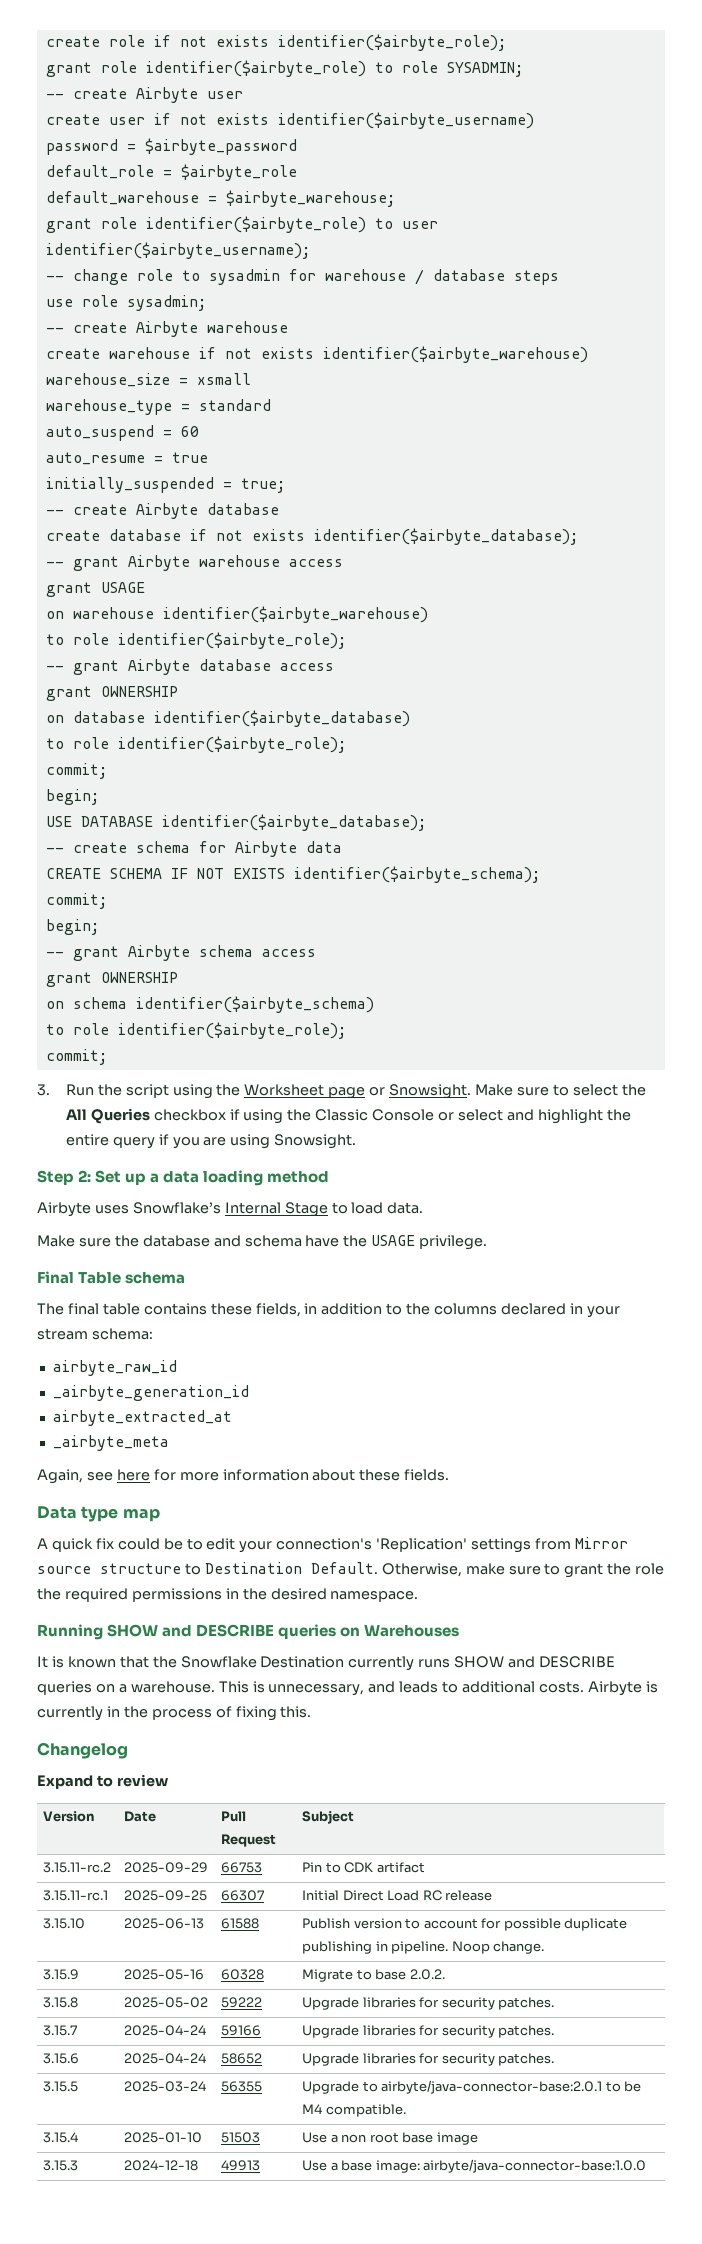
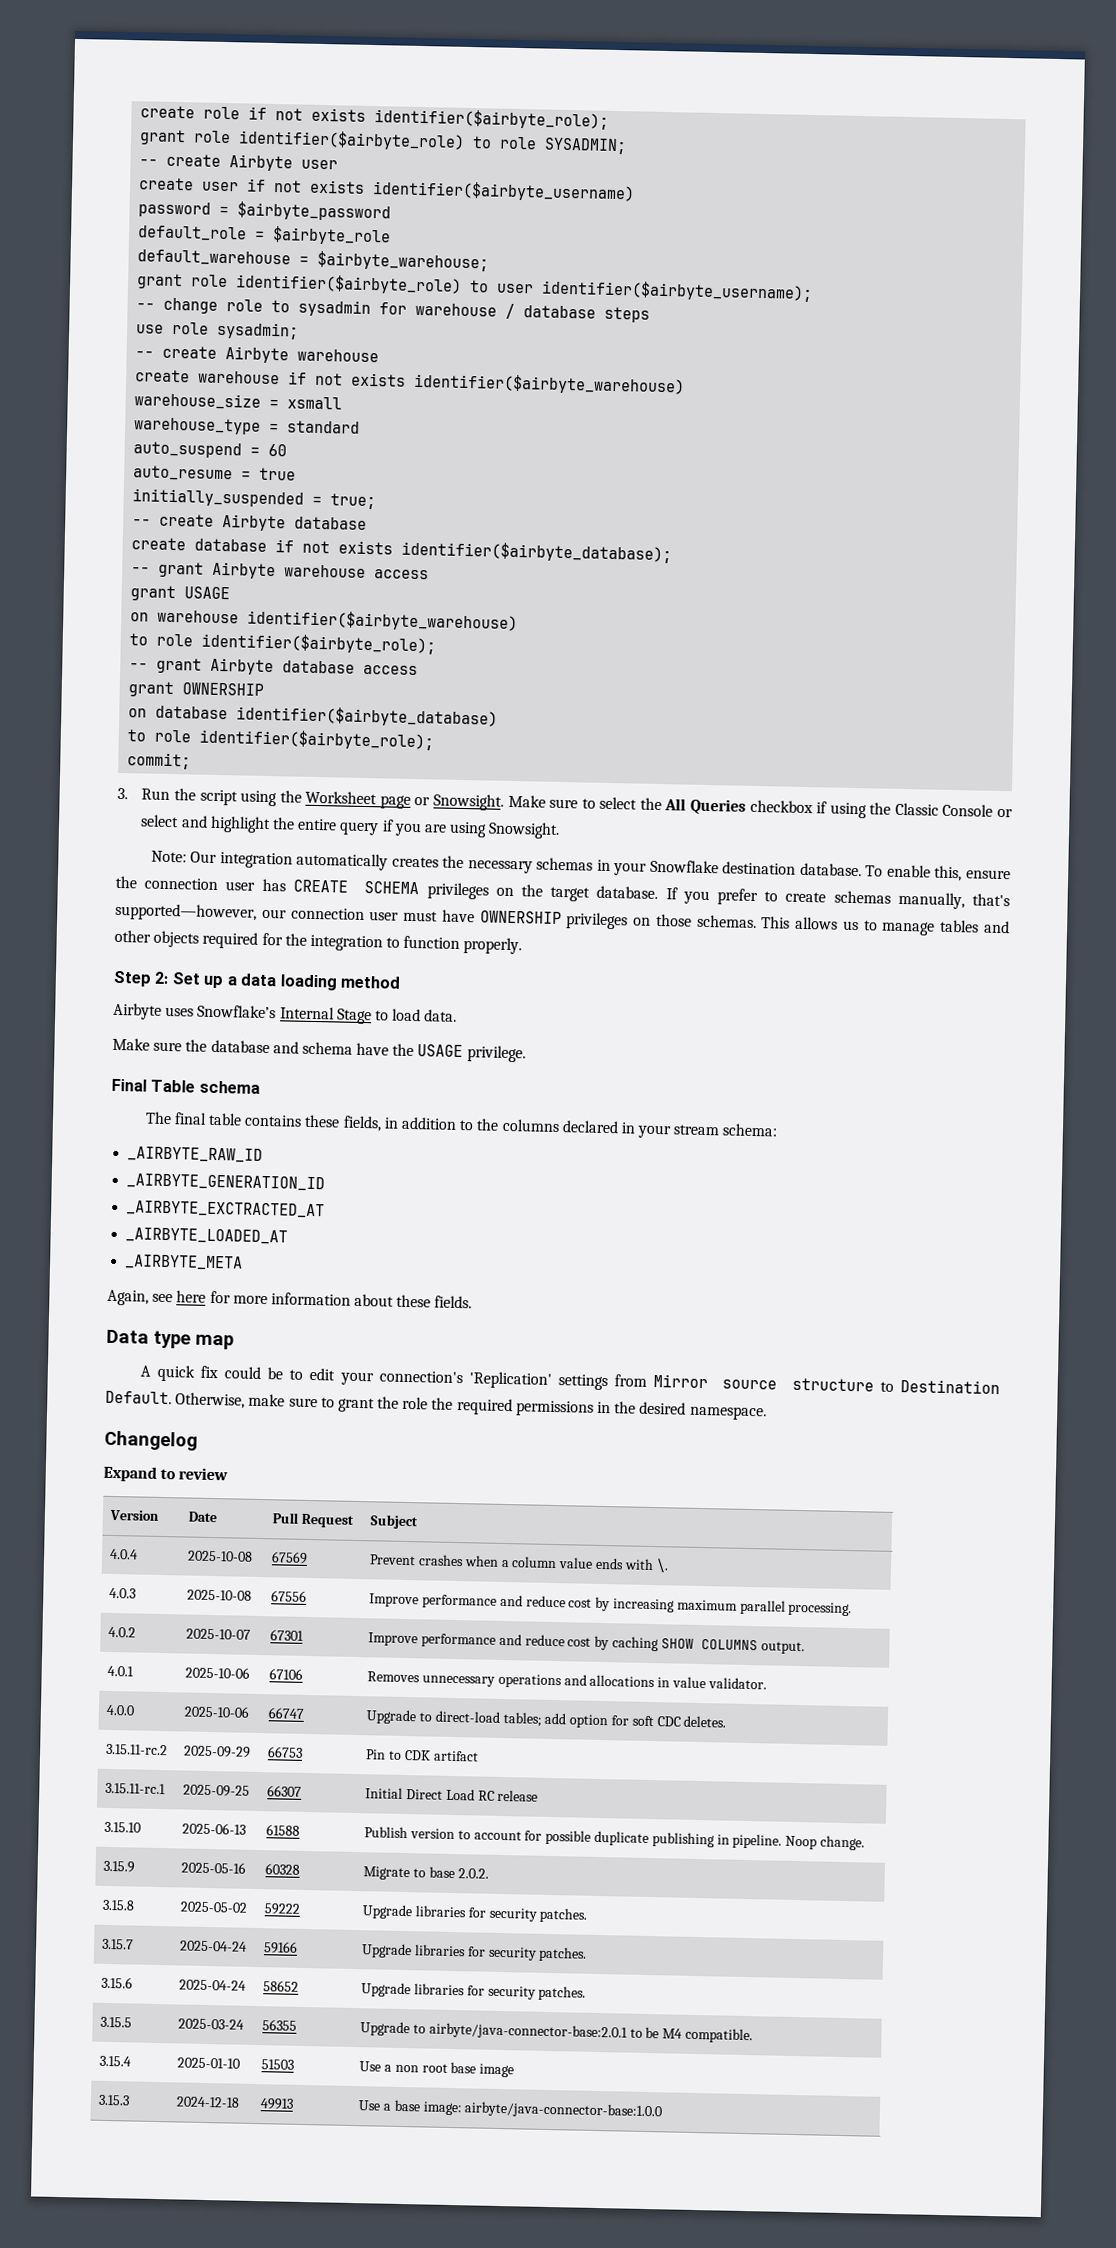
[45,789,99,805] [45,814,426,831] [45,841,342,857] [45,866,540,883] [45,893,107,909] [45,919,99,935] [45,945,316,961] [45,972,178,987] [45,996,374,1013] [45,1022,346,1039] [45,1049,107,1065] // begin; // USE DATABASE identifier($airbyte_database); // -- create schema for Airbyte data // CREATE SCHEMA IF NOT EXISTS identifier($airbyte_schema); // commit; // begin; // -- grant Airbyte schema access // grant OWNERSHIP // on schema identifier($airbyte_schema) // to role identifier($airbyte_role); // commit; -> (192, 761) none
(357, 1141) none -> [150,850,1012,882] [115,875,1010,910] [115,902,1010,936] [114,929,523,955] // Note: Our integration automatically creates the necessary schemas in your Snowflake destination database. To enable this, ensure the connection user has CREATE SCHEMA privileges on the target database. If you prefer to create schemas manually, that's supported—however, our connection user must have OWNERSHIP privileges on those schemas. This allows us to manage tables and other objects required for the integration to function properly.
[52,1360,177,1376] [52,1385,249,1401] [52,1410,232,1426] [52,1435,169,1451] airbyte_raw_id // _airbyte_generation_id // airbyte_extracted_at // _airbyte_meta -> [127,1146,264,1163] [126,1173,326,1192] [126,1200,326,1219] [125,1227,289,1245] [124,1254,244,1271] _AIRBYTE_RAW_ID // _AIRBYTE_GENERATION_ID // _AIRBYTE_EXCTRACTED_AT // _AIRBYTE_LOADED_AT // _AIRBYTE_META
[37,1624,460,1640] [37,1656,616,1671] [37,1681,658,1696] [37,1706,312,1721] // Running SHOW and DESCRIBE queries on Warehouses // It is known that the Snowflake Destination currently runs SHOW and DESCRIBE queries on a warehouse. This is unnecessary, and leads to additional costs. Airbyte is currently in the process of fixing this. -> (767, 1413) none
(355, 1817) none -> [110,1548,139,1560] [188,1550,254,1562] [271,1551,309,1564] [369,1554,669,1573] [109,1587,137,1599] [187,1589,253,1601] [271,1590,308,1602] [369,1593,853,1617] [108,1626,137,1638] [186,1628,252,1640] [270,1629,305,1641] [368,1632,805,1655] [107,1665,135,1677] [185,1666,251,1679] [269,1668,304,1680] [367,1671,767,1690] [106,1704,136,1716] [184,1705,251,1718] [268,1707,306,1719] [366,1709,727,1729] // 4.0.4 | 2025-10-08 | 67569 | Prevent crashes when a column value ends with \. // 4.0.3 | 2025-10-08 | 67556 | Improve performance and reduce cost by increasing maximum parallel processing. // 4.0.2 | 2025-10-07 | 67301 | Improve performance and reduce cost by caching SHOW COLUMNS output. // 4.0.1 | 2025-10-06 | 67106 | Removes unnecessary operations and allocations in value validator. // 4.0.0 | 2025-10-06 | 66747 | Upgrade to direct-load tables; add option for soft CDC deletes.

